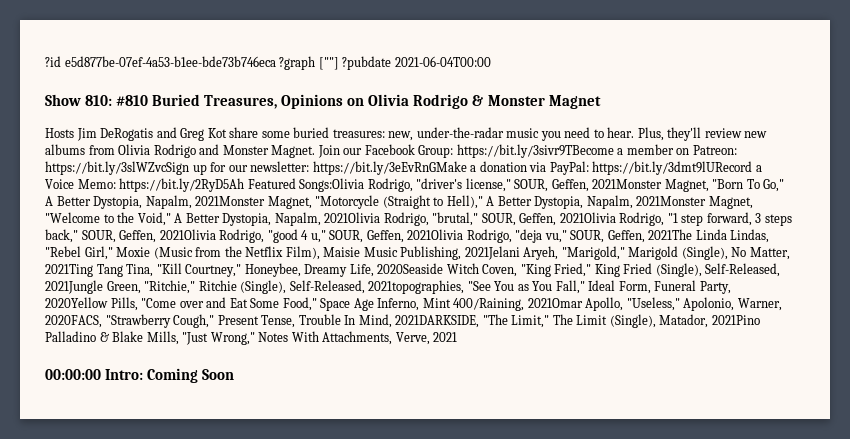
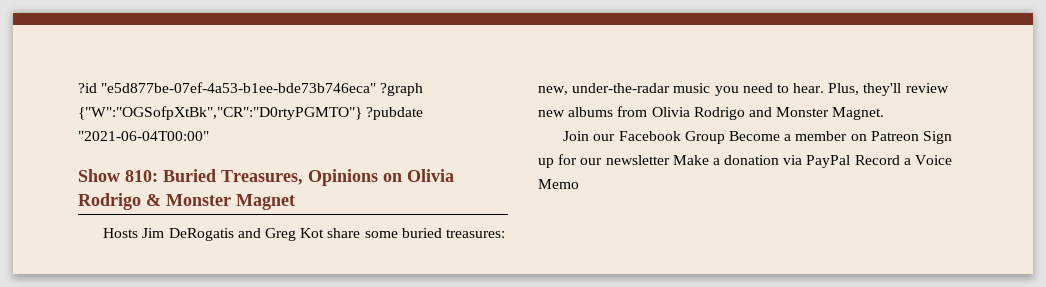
[64,56,491,70] e5d877be-07ef-4a53-b1ee-bde73b746eca ?graph [""] ?pubdate 2021-06-04T00:00 -> [101,82,424,96] [78,106,424,120] [78,131,209,141] "e5d877be-07ef-4a53-b1ee-bde73b746eca" ?graph {"W":"OGSofpXtBk","CR":"D0rtyPGMTO"} ?pubdate "2021-06-04T00:00"
[116,95,149,106] #810 -> (158, 176) none
(316, 151) none -> (885, 113) //
[418,144,614,158] Group: https://bit.ly/3sivr9TBecome -> [684,131,780,144] Group Become
[692,145,737,155] [45,161,189,175] Patreon: https://bit.ly/3slWZvcSign -> [870,131,952,144] Patreon Sign
[250,161,467,175] newsletter: https://bit.ly/3eEvRnGMake -> [605,155,709,165] newsletter Make
[549,161,762,175] [45,178,785,192] [45,195,753,209] [45,212,792,226] [45,229,770,243] [45,246,790,260] [45,263,781,277] [45,280,731,294] [45,297,782,311] [45,314,760,328] [45,331,458,345] [45,368,234,383] PayPal: https://bit.ly/3dmt9lURecord a Voice Memo: https://bit.ly/2RyD5Ah Featured Songs:Olivia Rodrigo, "driver's license," SOUR, Geffen, 2021Monster Magnet, "Born To Go," A Better Dystopia, Napalm, 2021Monster Magnet, "Motorcycle (Straight to Hell)," A Better Dystopia, Napalm, 2021Monster Magnet, "Welcome to the Void," A Better Dystopia, Napalm, 2021Olivia Rodrigo, "brutal," SOUR, Geffen, 2021Olivia Rodrigo, "1 step forward, 3 steps back," SOUR, Geffen, 2021Olivia Rodrigo, "good 4 u," SOUR, Geffen, 2021Olivia Rodrigo, "deja vu," SOUR, Geffen, 2021The Linda Lindas, "Rebel Girl," Moxie (Music from the Netflix Film), Maisie Music Publishing, 2021Jelani Aryeh, "Marigold," Marigold (Single), No Matter, 2021Ting Tang Tina, "Kill Courtney," Honeybee, Dreamy Life, 2020Seaside Witch Coven, "King Fried," King Fried (Single), Self-Released, 2021Jungle Green, "Ritchie," Ritchie (Single), Self-Released, 2021topographies, "See You as You Fall," Ideal Form, Funeral Party, 2020Yellow Pills, "Come over and Eat Some Food," Space Age Inferno, Mint 400/Raining, 2021Omar Apollo, "Useless," Apolonio, Warner, 2020FACS, "Strawberry Cough," Present Tense, Trouble In Mind, 2021DARKSIDE, "The Limit," The Limit (Single), Matador, 2021Pino Palladino & Blake Mills, "Just Wrong," Notes With Attachments, Verve, 2021 // 00:00:00 Intro: Coming Soon -> [806,155,953,168] [538,179,579,189] PayPal Record a Voice Memo

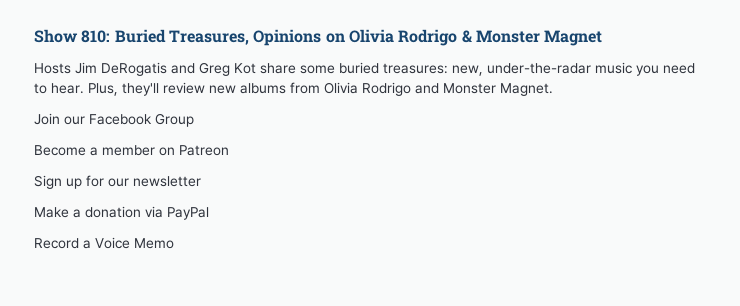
[78,82,424,96] [78,106,424,120] [78,131,209,141] ?id "e5d877be-07ef-4a53-b1ee-bde73b746eca" ?graph {"W":"OGSofpXtBk","CR":"D0rtyPGMTO"} ?pubdate "2021-06-04T00:00" // -> (34, 36) none
(725, 137) none -> (194, 120) //
(919, 136) none -> (229, 150) //
(670, 160) none -> (201, 181) //
(851, 161) none -> (209, 213) //

